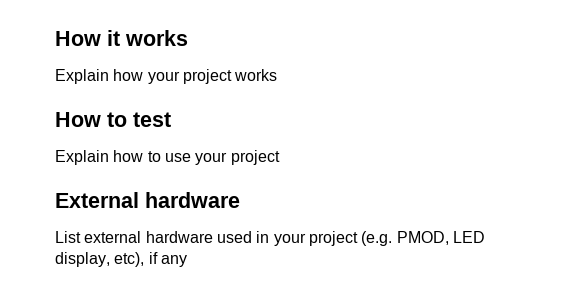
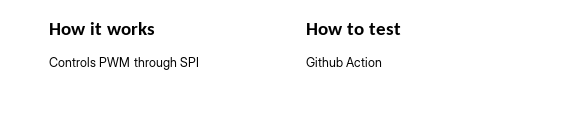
[55,69,278,84] [55,112,171,127] [55,150,280,165] [55,192,240,208] [55,231,485,246] [55,252,187,267] Explain how your project works // How to test // Explain how to use your project // External hardware // List external hardware used in your project (e.g. PMOD, LED display, etc), if any -> [49,57,200,70] [306,23,402,35] [306,57,383,67] Controls PWM through SPI // How to test // Github Action

